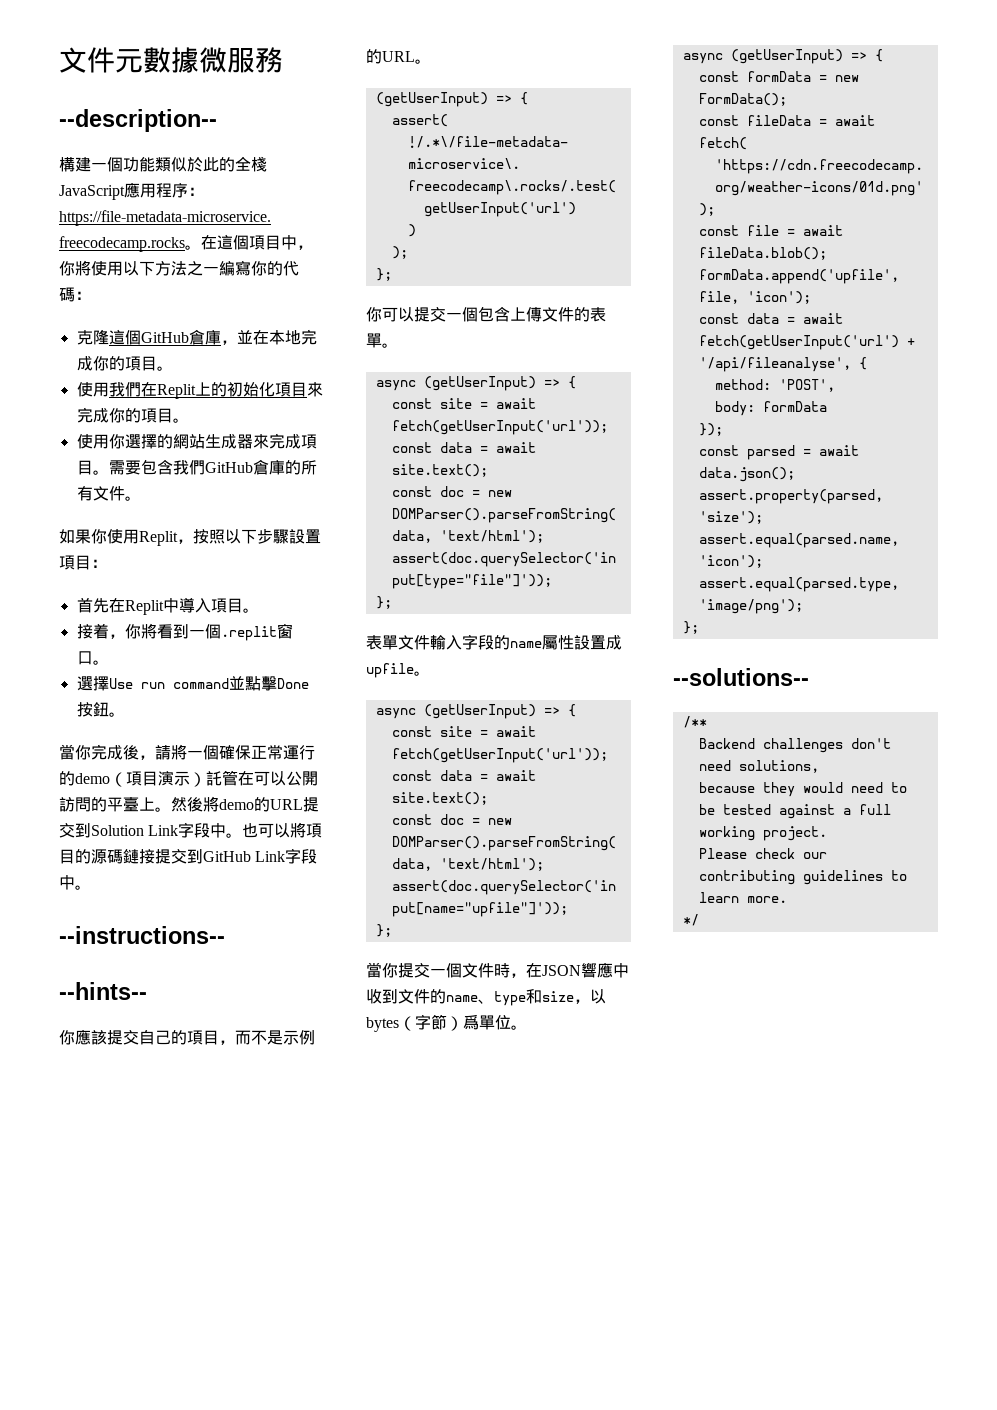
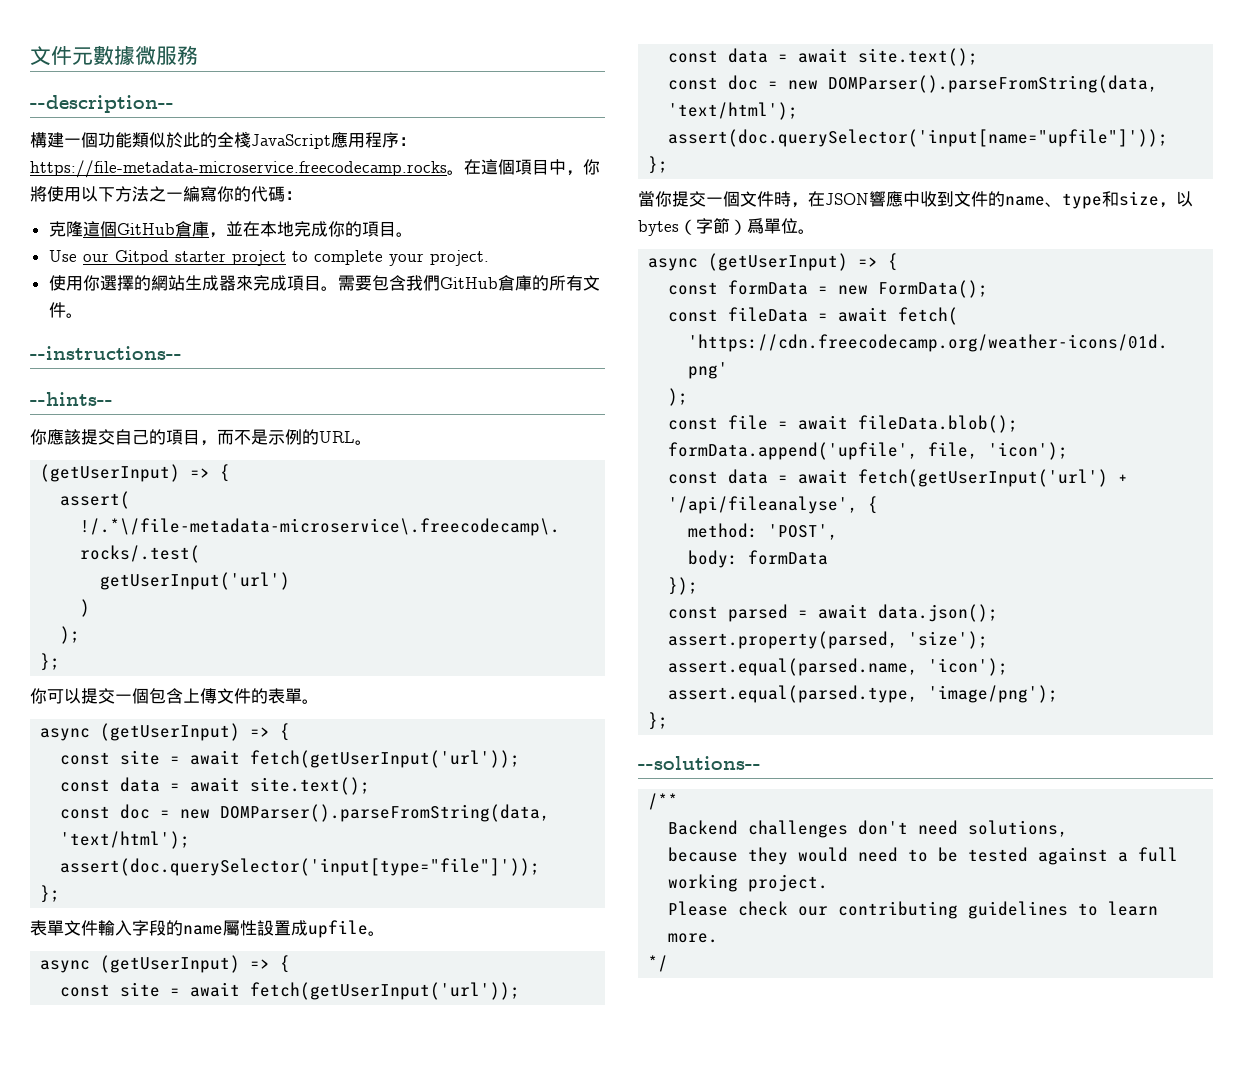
[76,382,323,399] [76,407,189,423] 使用我們在Replit上的初始化項目來完成你的項目。 -> [48,250,489,266] Use our Gitpod starter project to complete your project.
[59,529,321,546] [59,555,107,570] [76,597,259,615] [76,623,293,641] [76,651,109,665] [76,676,309,691] [76,702,125,717] [59,744,315,760] [59,770,318,787] [59,796,319,812] [59,822,323,838] [59,848,318,864] [59,875,91,890] // 如果你使用Replit，按照以下步驟設置項目： // 首先在Replit中導入項目。 // 接着，你將看到一個.replit窗口。 // 選擇Use run command並點擊Done按鈕。 // 當你完成後，請將一個確保正常運行的demo（項目演示）託管在可以公開訪問的平臺上。然後將demo的URL提交到Solution Link字段中。也可以將項目的源碼鏈接提交到GitHub Link字段中。 -> (83, 315) none

